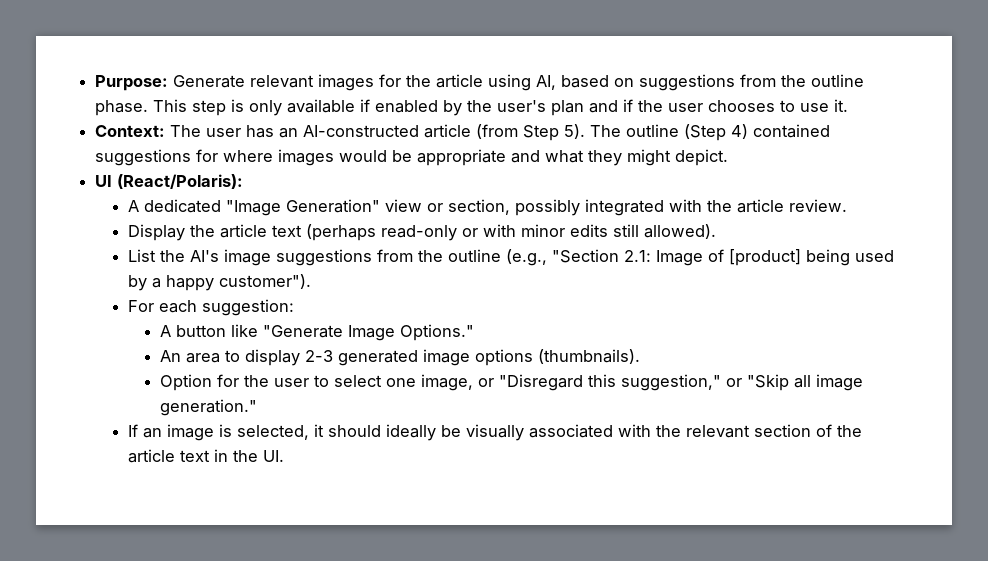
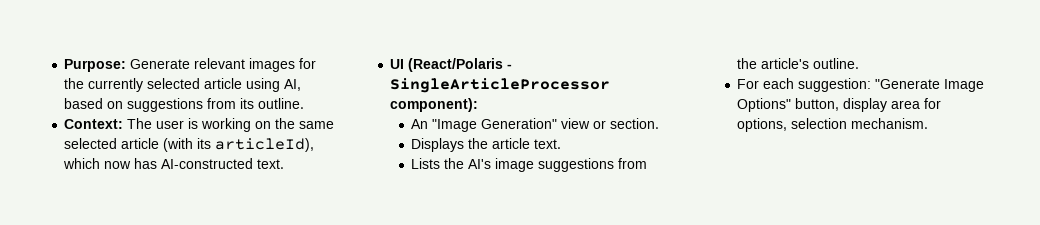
(432, 81) none -> [88,78,201,92] currently selected
[781,74,865,87] [95,99,849,116] [95,124,831,141] [95,149,729,166] [95,174,244,189] [127,199,847,216] [127,224,716,241] [127,249,156,262] the outline phase. This step is only available if enabled by the user's plan and if the user chooses to use it. // Context: The user has an AI-constructed article (from Step 5). The outline (Step 4) contained suggestions for where images would be appropriate and what they might depict. // UI (React/Polaris): // A dedicated "Image Generation" view or section, possibly integrated with the article review. // Display the article text (perhaps read-only or with minor edits still allowed). // List -> [240,98,305,109] [64,118,335,132] [64,138,315,152] [63,158,285,169] [390,58,513,72] [390,78,611,93] [390,98,479,112] [411,118,660,132] [411,138,562,152] [411,158,441,169] its outline. // Context: The user is working on the same selected article (with its articleId), which now has AI-constructed text. // UI (React/Polaris - SingleArticleProcessor component): // An "Image Generation" view or section. // Displays the article text. // Lists
[447,249,894,266] [127,274,311,291] [127,299,294,316] [159,324,474,341] [159,349,640,366] [159,374,863,391] [159,399,257,416] [127,424,862,441] [127,449,284,463] outline (e.g., "Section 2.1: Image of [product] being used by a happy customer"). // For each suggestion: // A button like "Generate Image Options." // An area to display 2-3 generated image options (thumbnails). // Option for the user to select one image, or "Disregard this suggestion," or "Skip all image generation." // If an image is selected, it should ideally be visually associated with the relevant section of the article text in the UI. -> [761,58,860,69] [737,78,985,92] [737,98,942,112] [737,118,929,132] article's outline. // For each suggestion: "Generate Image Options" button, display area for options, selection mechanism.

